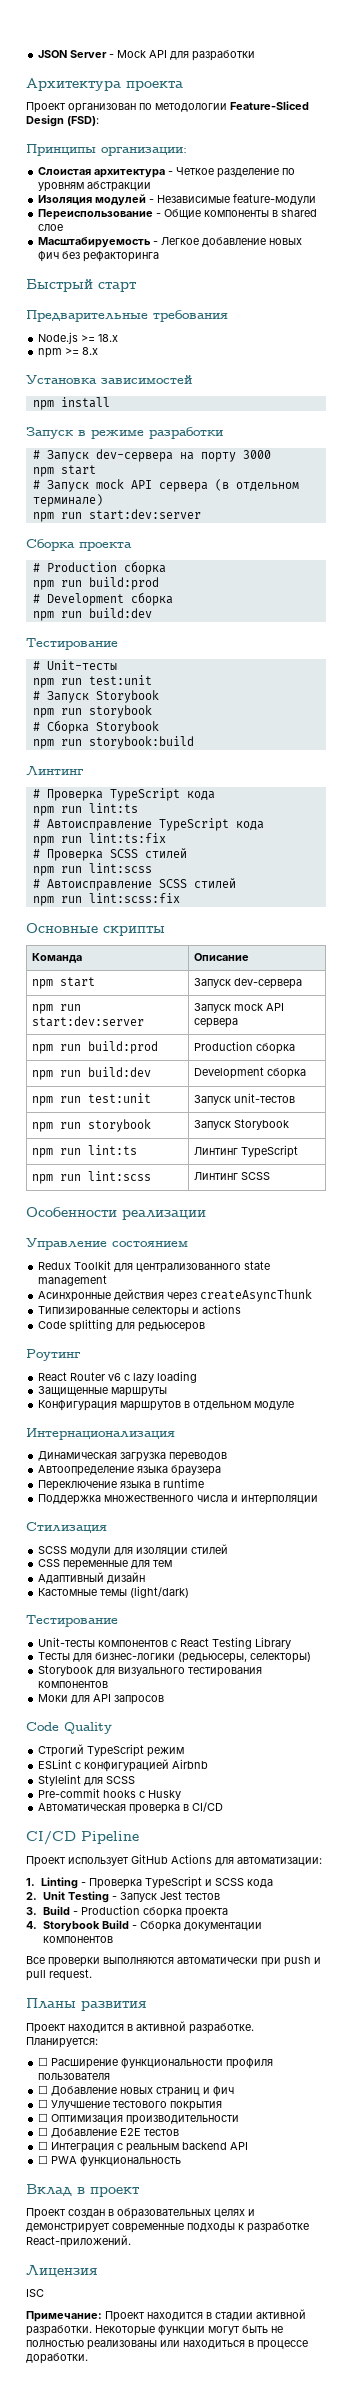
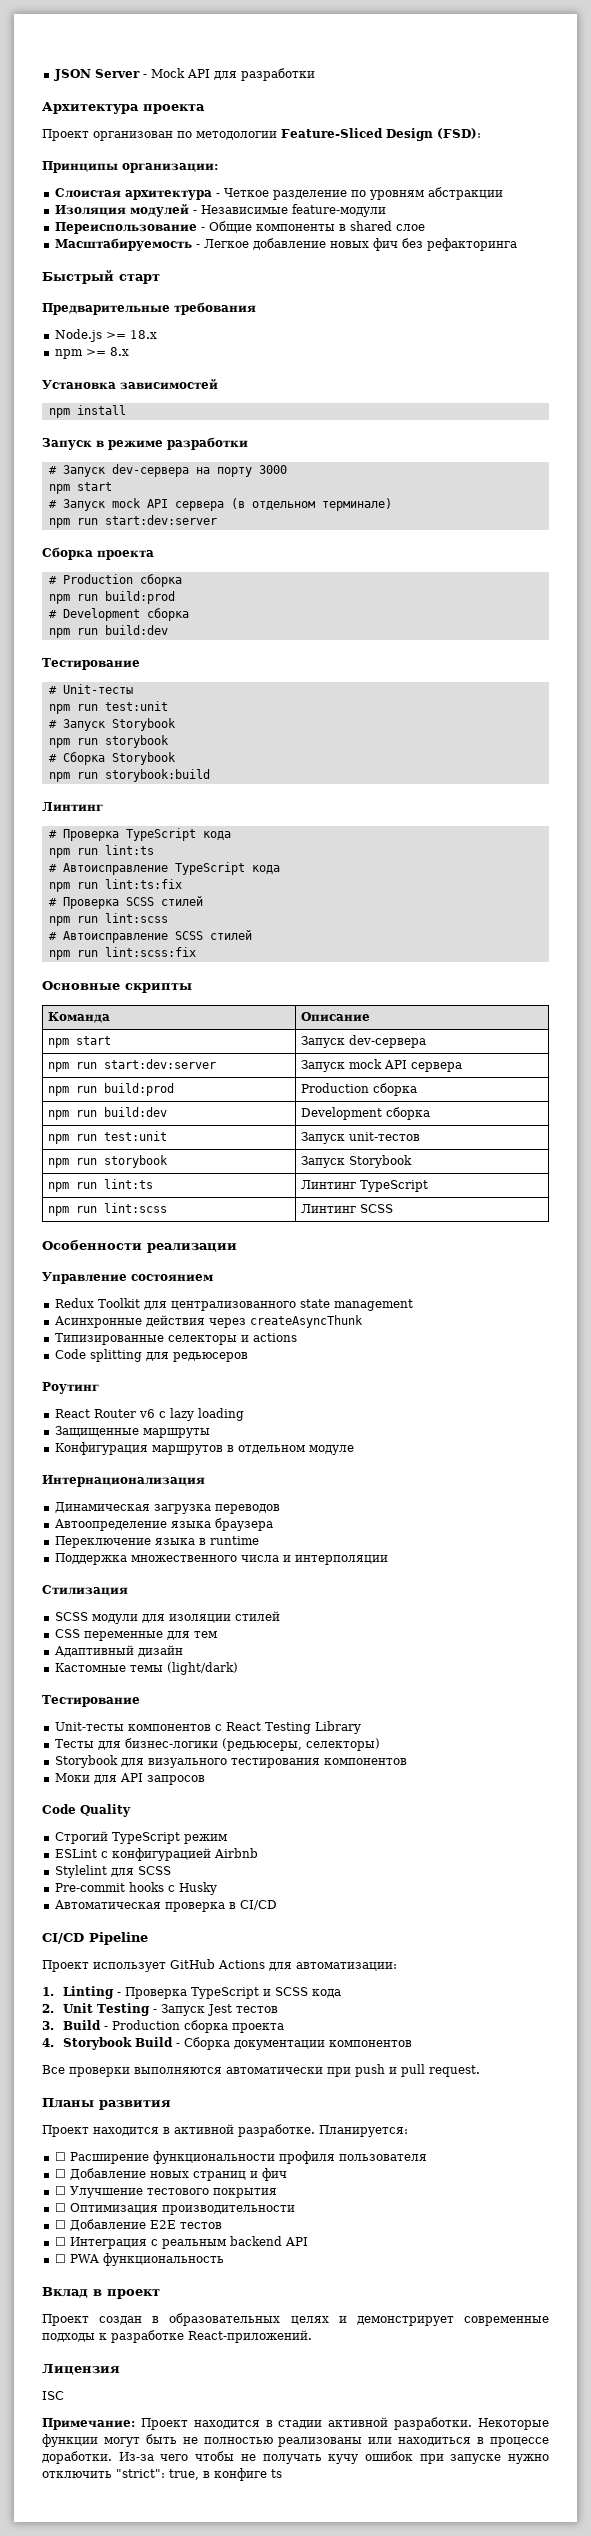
(88, 2358) none -> [118,2451,549,2464] [42,2468,282,2481] Из-за чего чтобы не получать кучу ошибок при запуске нужно отключить "strict": true, в конфиге ts

